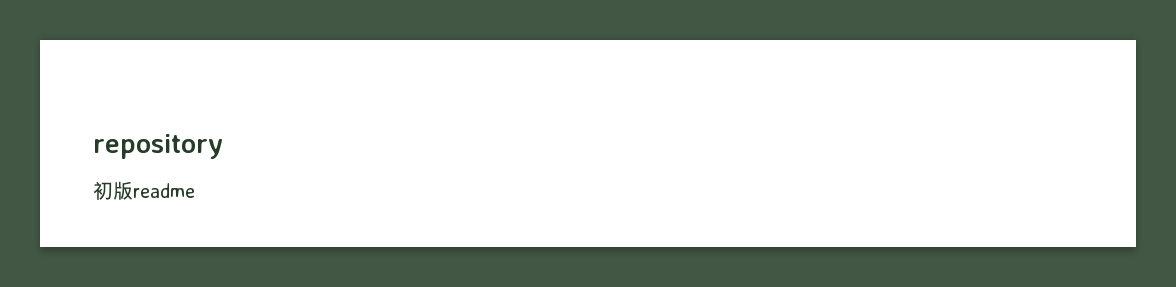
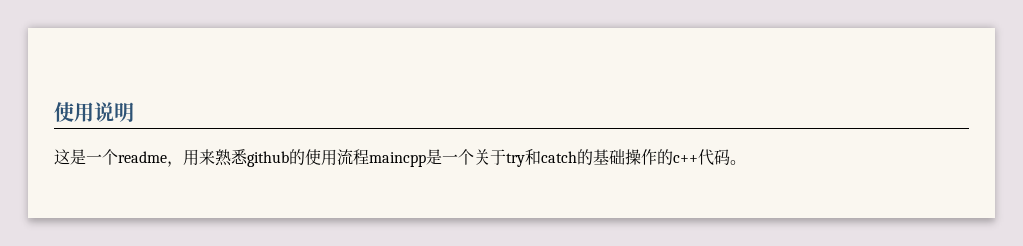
[93,134,223,159] [93,181,195,200] repository // 初版readme -> [54,102,134,122] [54,149,746,167] 使用说明 // 这是一个readme，用来熟悉github的使用流程maincpp是一个关于try和catch的基础操作的c++代码。

